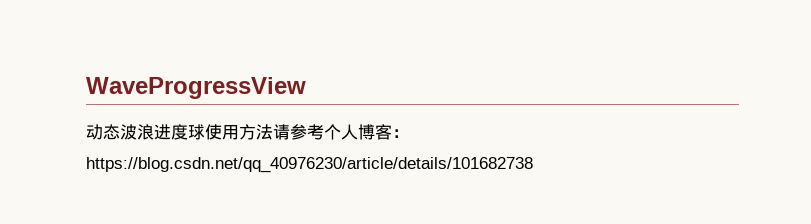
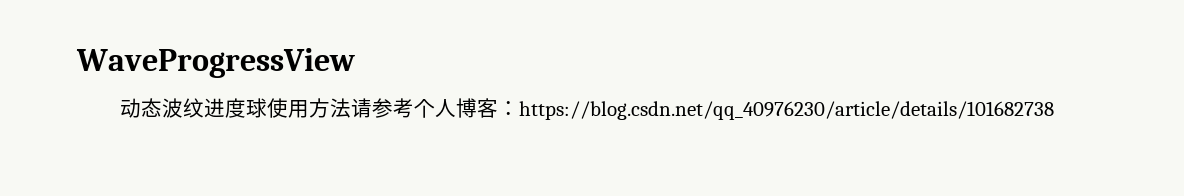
[137,124,154,140] 浪 -> [183,98,205,118] 纹

